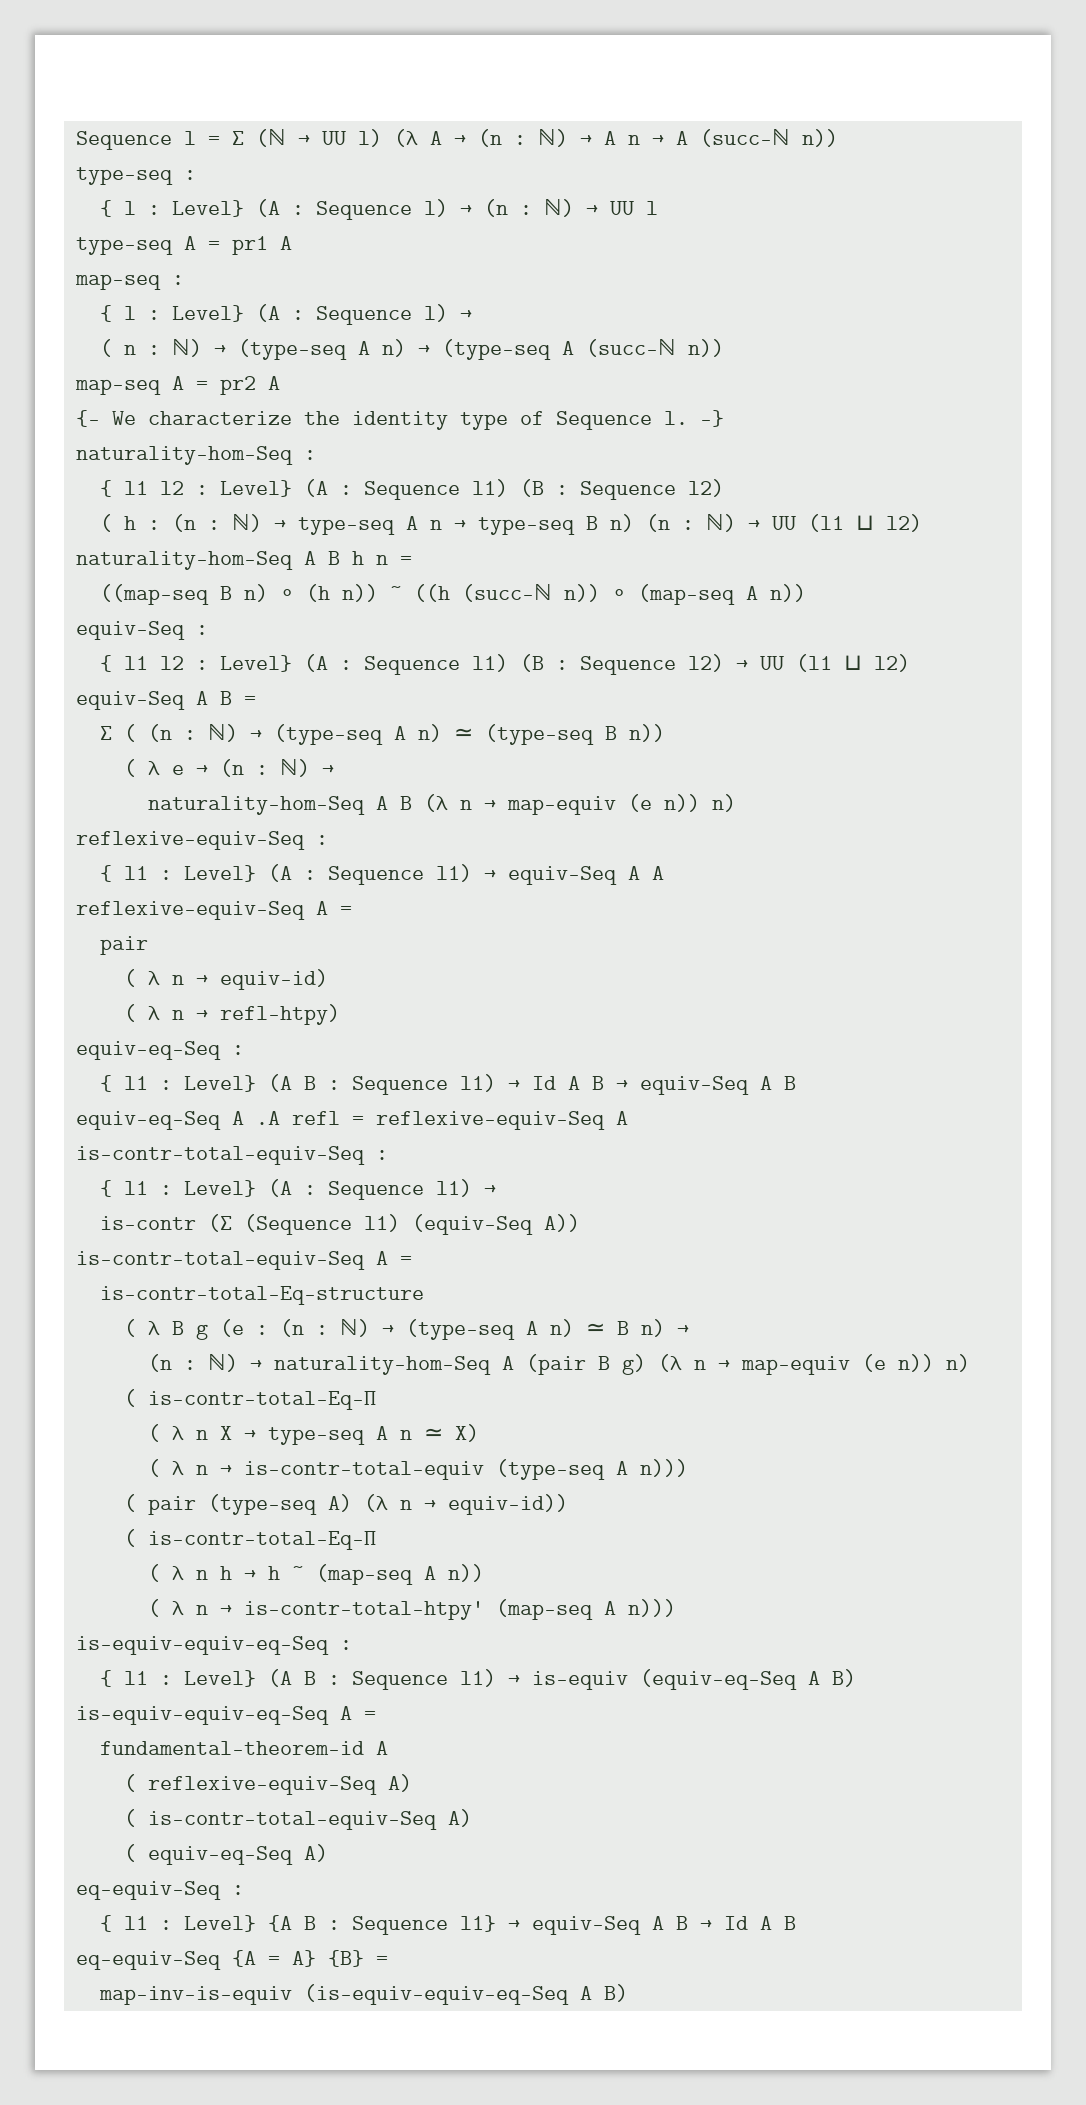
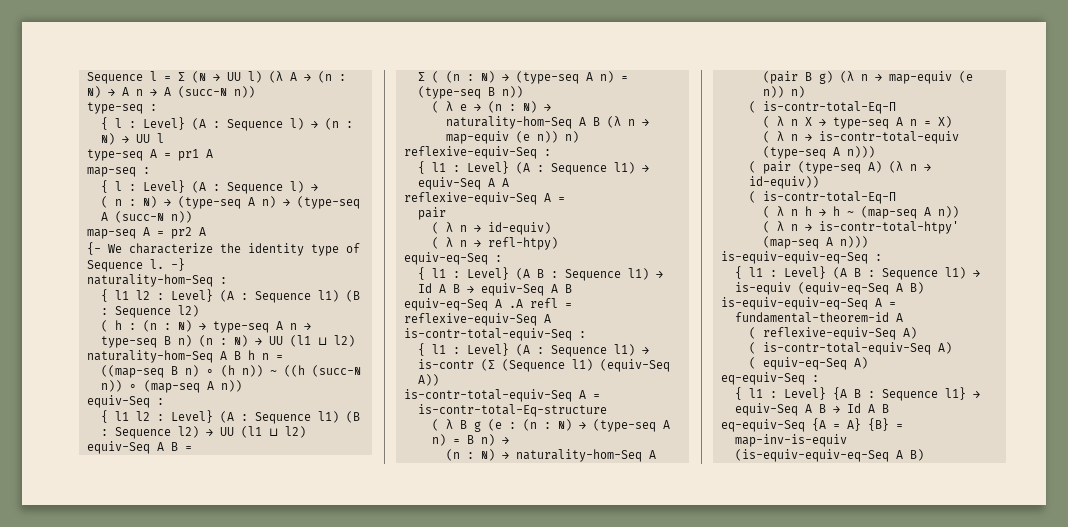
[219,969,328,990] equiv-id) -> [487,222,551,235] id-equiv)
[447,1494,568,1515] equiv-id)) -> [748,176,819,189] id-equiv))

